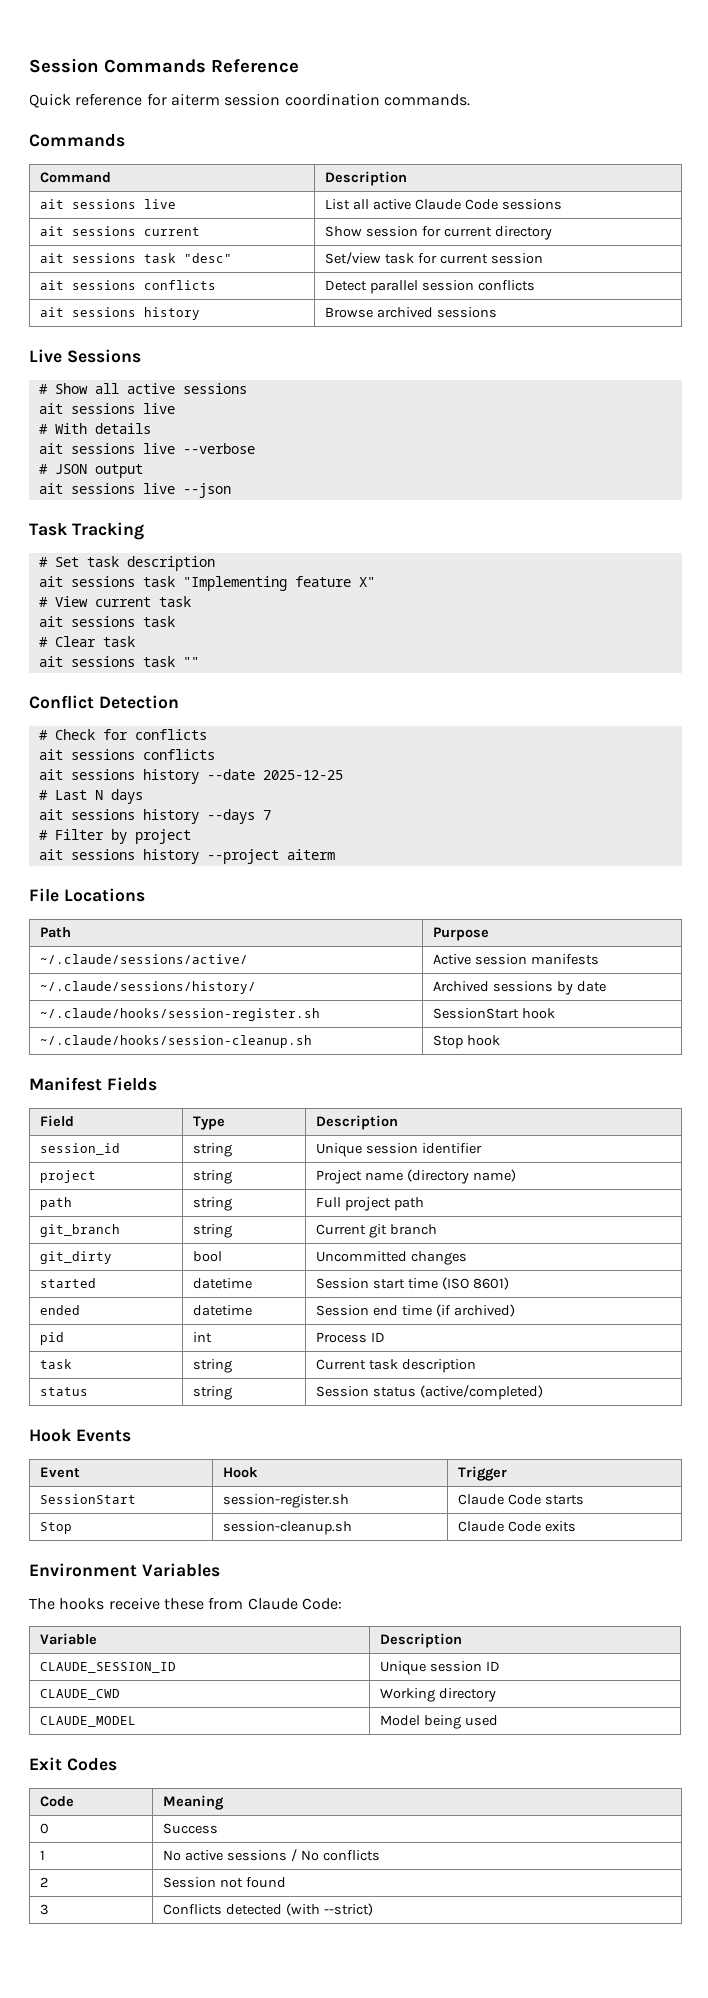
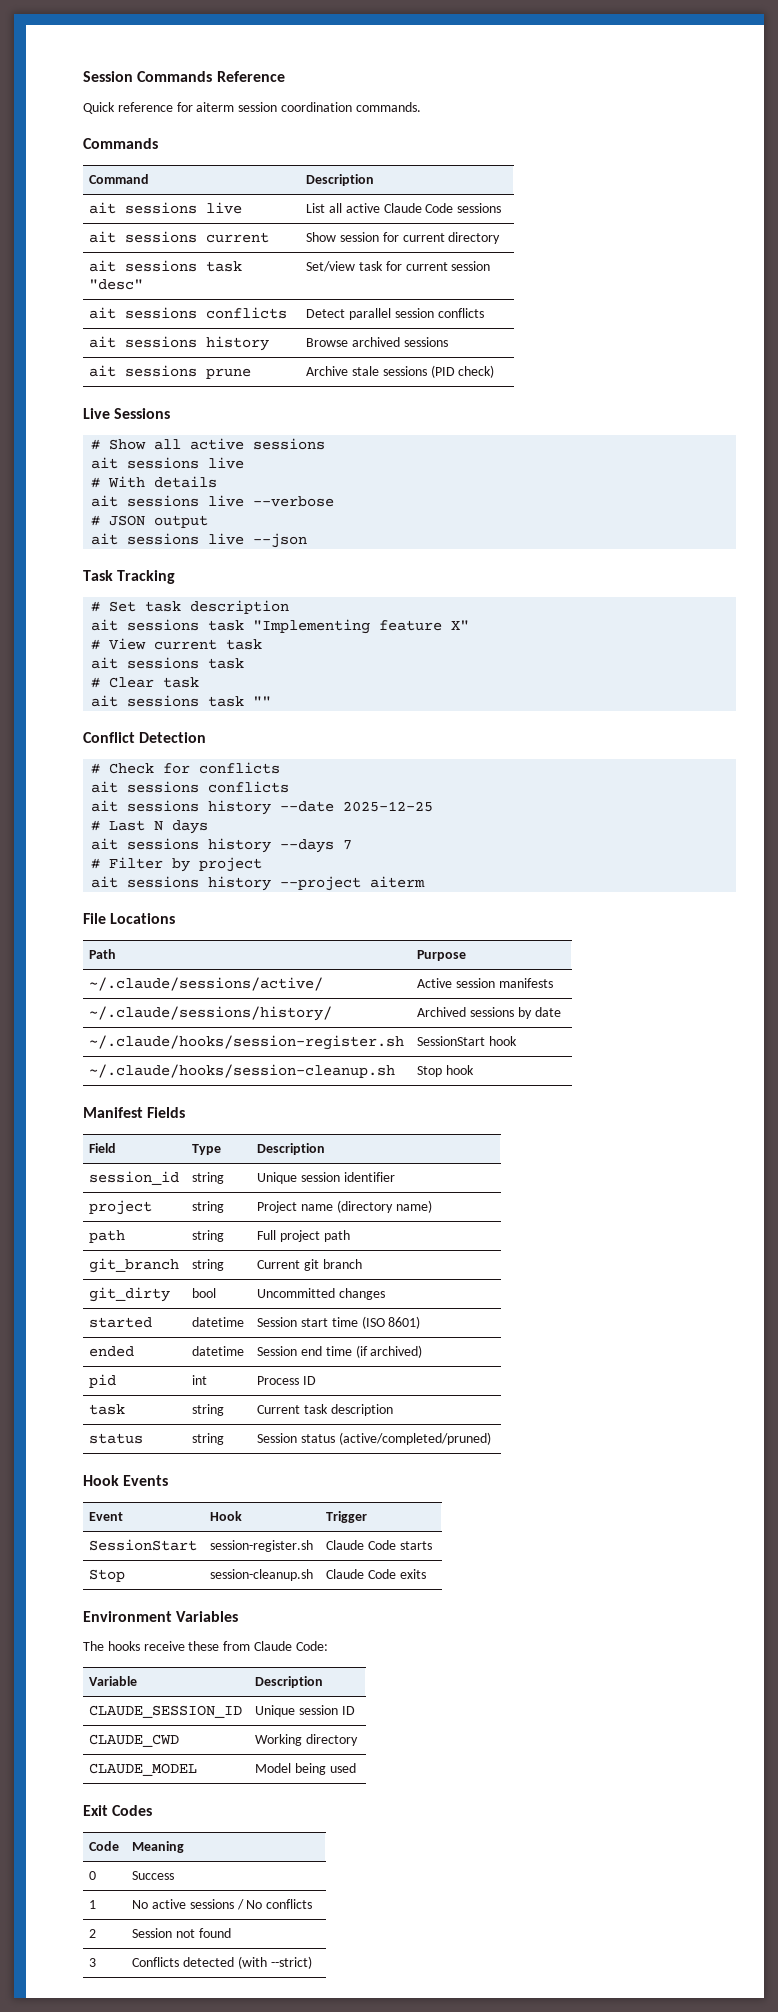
(498, 312) none -> [89,365,252,379] [306,365,495,378] // ait sessions prune | Archive stale sessions (PID check)
[420,1385,544,1400] (active/completed) -> [338,1432,491,1445] (active/completed/pruned)

